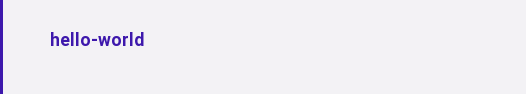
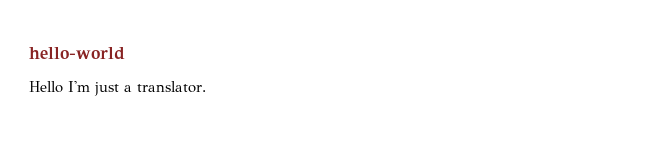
(144, 39) none -> [29,81,206,96] // Hello I'm just a translator.

